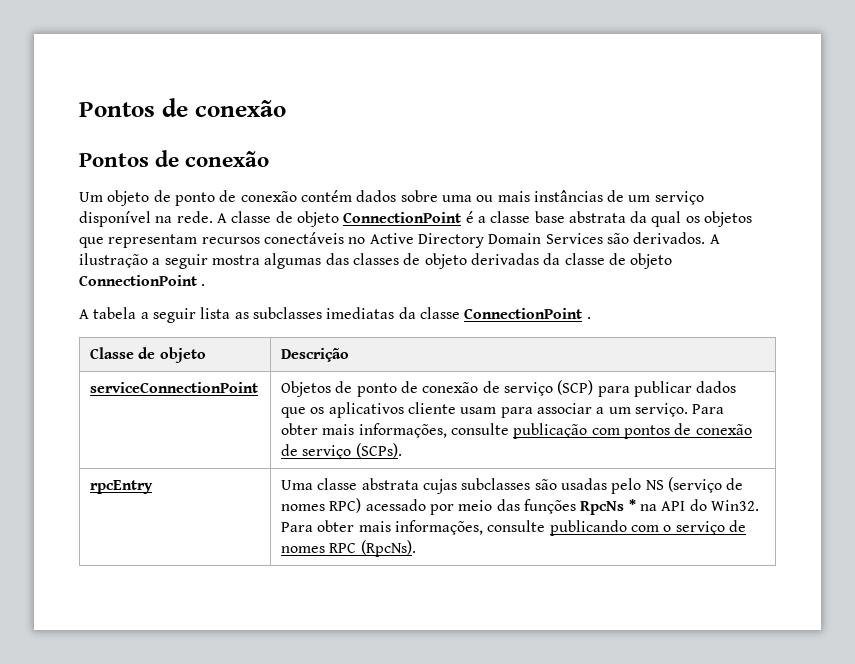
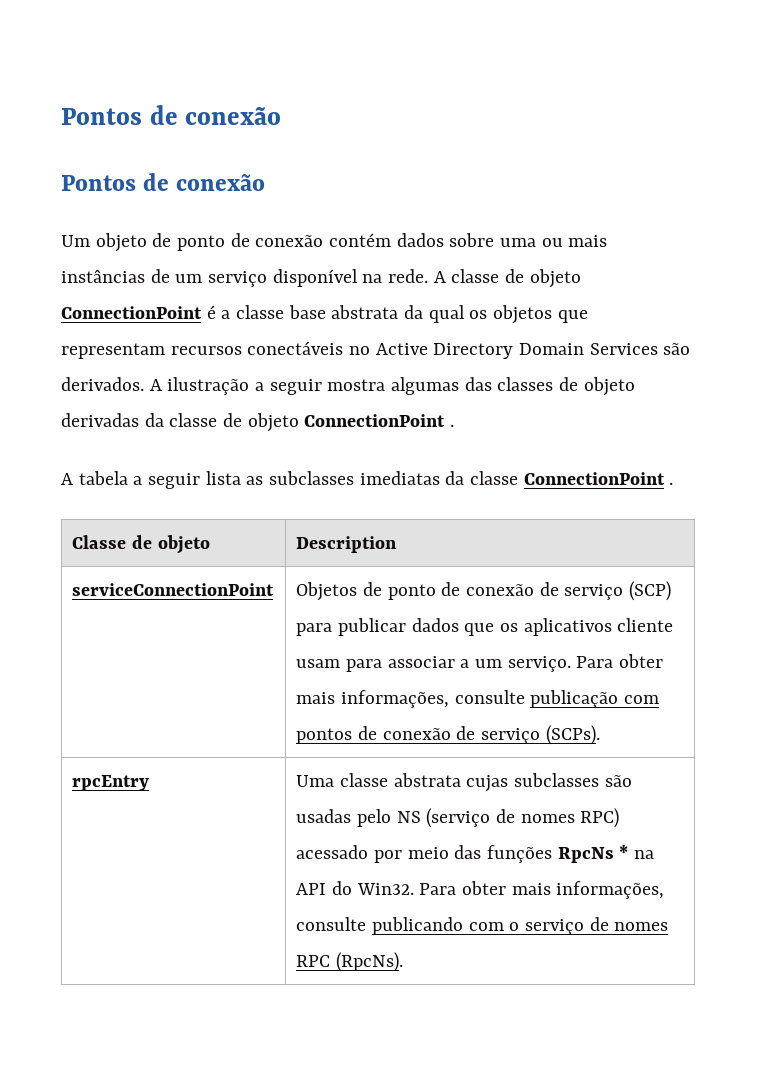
[281,348,350,362] Descrição -> [296,536,398,553] Description

